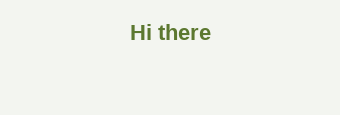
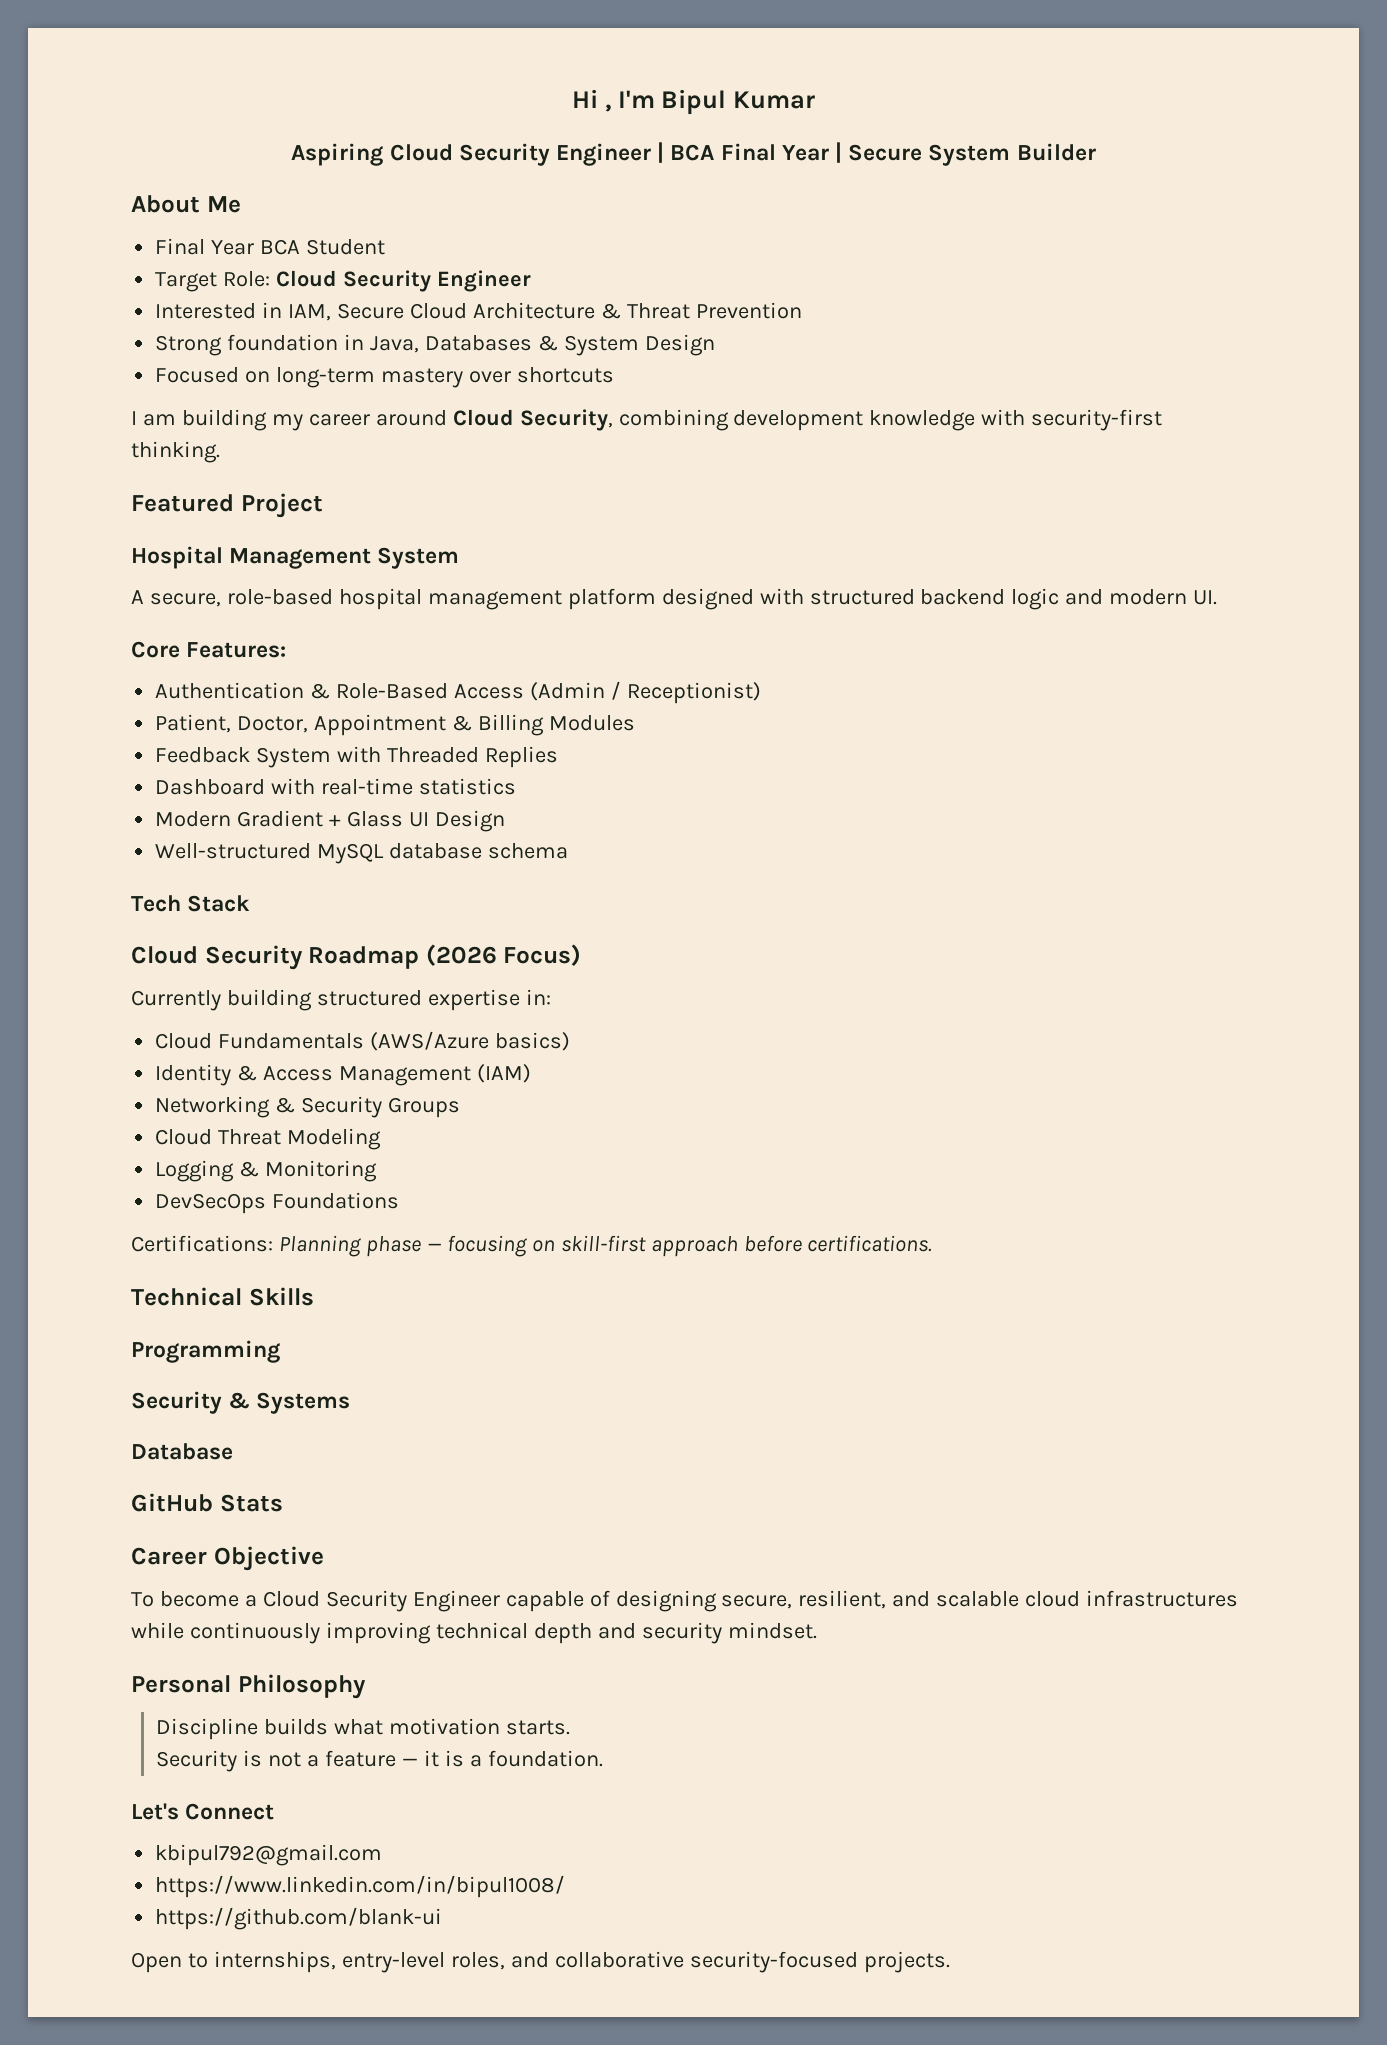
[157,24,211,40] there -> [604,89,816,115] [291,142,1096,166] [131,195,241,213] [155,238,386,255] [155,270,531,292] [155,302,802,321] [155,334,715,356] [155,367,614,388] [131,409,1163,431] [131,441,220,463] [131,493,323,518] [131,546,460,569] [131,588,1218,610] [131,641,287,658] [155,681,761,704] [155,714,635,736] [155,746,558,768] [155,778,517,795] [155,810,505,832] [155,843,569,864] [131,895,251,912] [131,944,582,970] [131,989,551,1011] [155,1031,571,1051] [155,1064,531,1086] [155,1096,461,1118] [155,1128,382,1150] [155,1160,378,1182] [155,1192,400,1214] [131,1235,933,1257] [131,1287,314,1306] [131,1340,280,1363] [131,1391,351,1414] [131,1443,233,1460] [131,1493,283,1512] [131,1546,324,1571] [131,1590,1239,1612] [131,1622,817,1644] [131,1674,366,1699] [156,1718,571,1740] [156,1750,603,1772] [131,1803,275,1820] [155,1844,383,1866] [155,1875,566,1898] [155,1907,443,1930] [131,1951,950,1973] , I'm Bipul Kumar // Aspiring Cloud Security Engineer | BCA Final Year | Secure System Builder // About Me // Final Year BCA Student // Target Role: Cloud Security Engineer // Interested in IAM, Secure Cloud Architecture & Threat Prevention // Strong foundation in Java, Databases & System Design // Focused on long-term mastery over shortcuts // I am building my career around Cloud Security, combining development knowledge with security-first thinking. // Featured Project // Hospital Management System // A secure, role-based hospital management platform designed with structured backend logic and modern UI. // Core Features: // Authentication & Role-Based Access (Admin / Receptionist) // Patient, Doctor, Appointment & Billing Modules // Feedback System with Threaded Replies // Dashboard with real-time statistics // Modern Gradient + Glass UI Design // Well-structured MySQL database schema // Tech Stack // Cloud Security Roadmap (2026 Focus) // Currently building structured expertise in: // Cloud Fundamentals (AWS/Azure basics) // Identity & Access Management (IAM) // Networking & Security Groups // Cloud Threat Modeling // Logging & Monitoring // DevSecOps Foundations // Certifications: Planning phase — focusing on skill-first approach before certifications. // Technical Skills // Programming // Security & Systems // Database // GitHub Stats // Career Objective // To become a Cloud Security Engineer capable of designing secure, resilient, and scalable cloud infrastructures while continuously improving technical depth and security mindset. // Personal Philosophy // Discipline builds what motivation starts. // Security is not a feature — it is a foundation. // Let's Connect // kbipul792@gmail.com // https://www.linkedin.com/in/bipul1008/ // https://github.com/blank-ui // Open to internships, entry-level roles, and collaborative security-focused projects.

